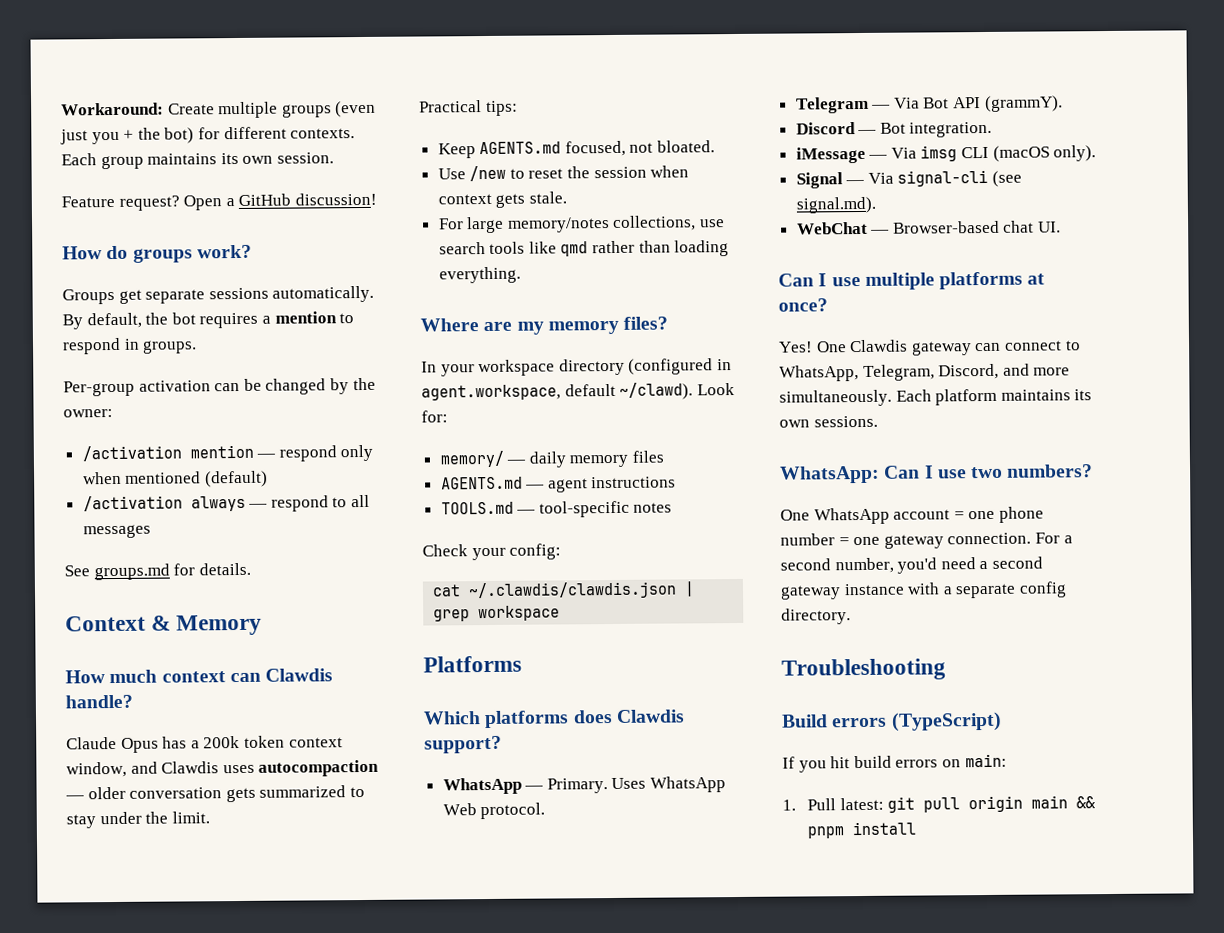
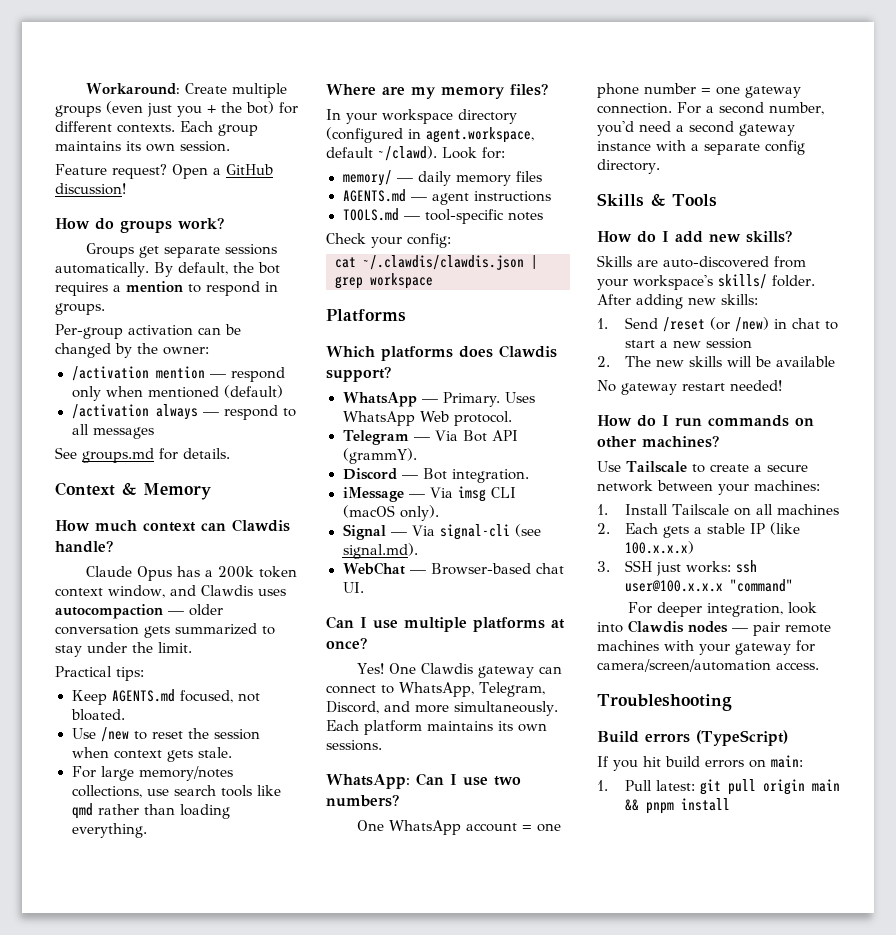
(851, 616) none -> [597,193,717,207] [597,230,792,243] [597,255,806,268] [597,274,815,290] [597,294,758,309] [597,317,838,332] [624,338,752,349] [597,356,835,367] [597,380,782,395] [597,415,814,427] [597,435,719,448] [597,461,808,473] [597,480,820,495] [597,504,839,516] [597,522,800,538] [624,541,694,554] [597,560,757,576] [624,579,793,592] [627,602,817,617] [597,620,831,636] [597,640,815,655] [597,659,819,672] // Skills & Tools // How do I add new skills? // Skills are auto-discovered from your workspace's skills/ folder. After adding new skills: // 1. Send /reset (or /new) in chat to start a new session // 2. The new skills will be available // No gateway restart needed! // How do I run commands on other machines? // Use Tailscale to create a secure network between your machines: // 1. Install Tailscale on all machines // 2. Each gets a stable IP (like 100.x.x.x) // 3. SSH just works: ssh user@100.x.x.x "command" // For deeper integration, look into Clawdis nodes — pair remote machines with your gateway for camera/screen/automation access.

